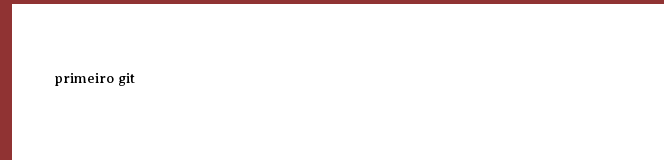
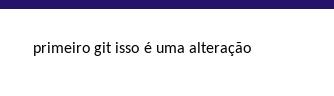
(135, 79) none -> [115,42,251,56] isso é uma alteração

